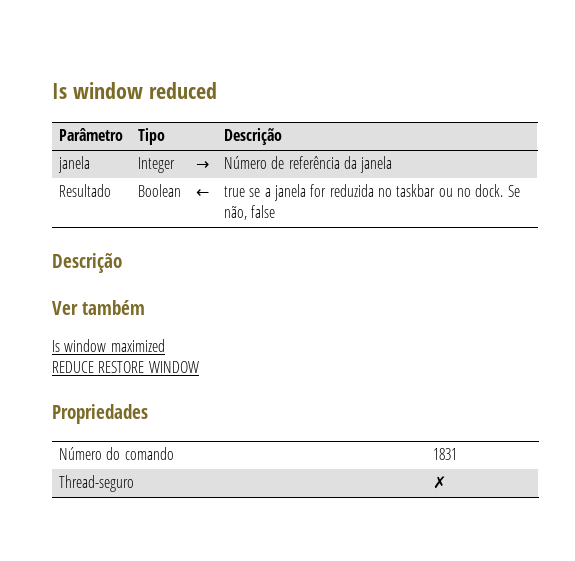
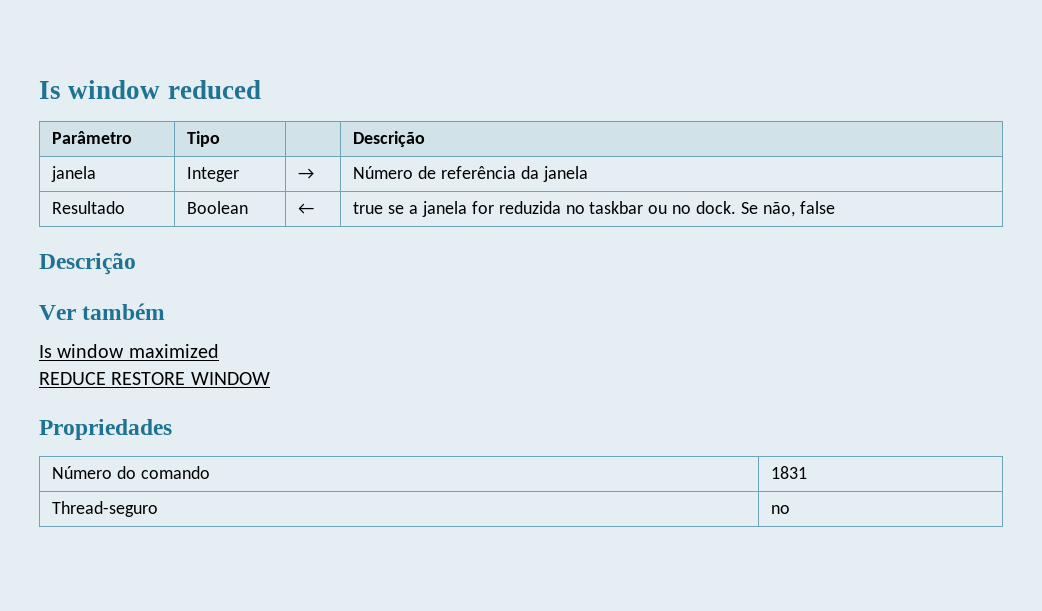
[433,476,447,489] ✗ -> [771,505,791,514] no

